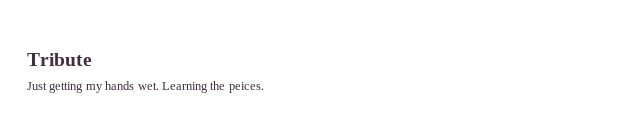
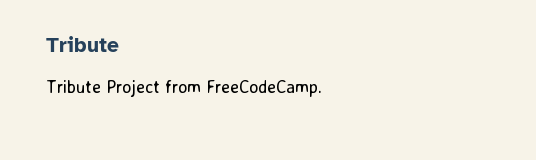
[27,81,264,93] Just getting my hands wet. Learning the peices. -> [46,79,322,97] Tribute Project from FreeCodeCamp.

